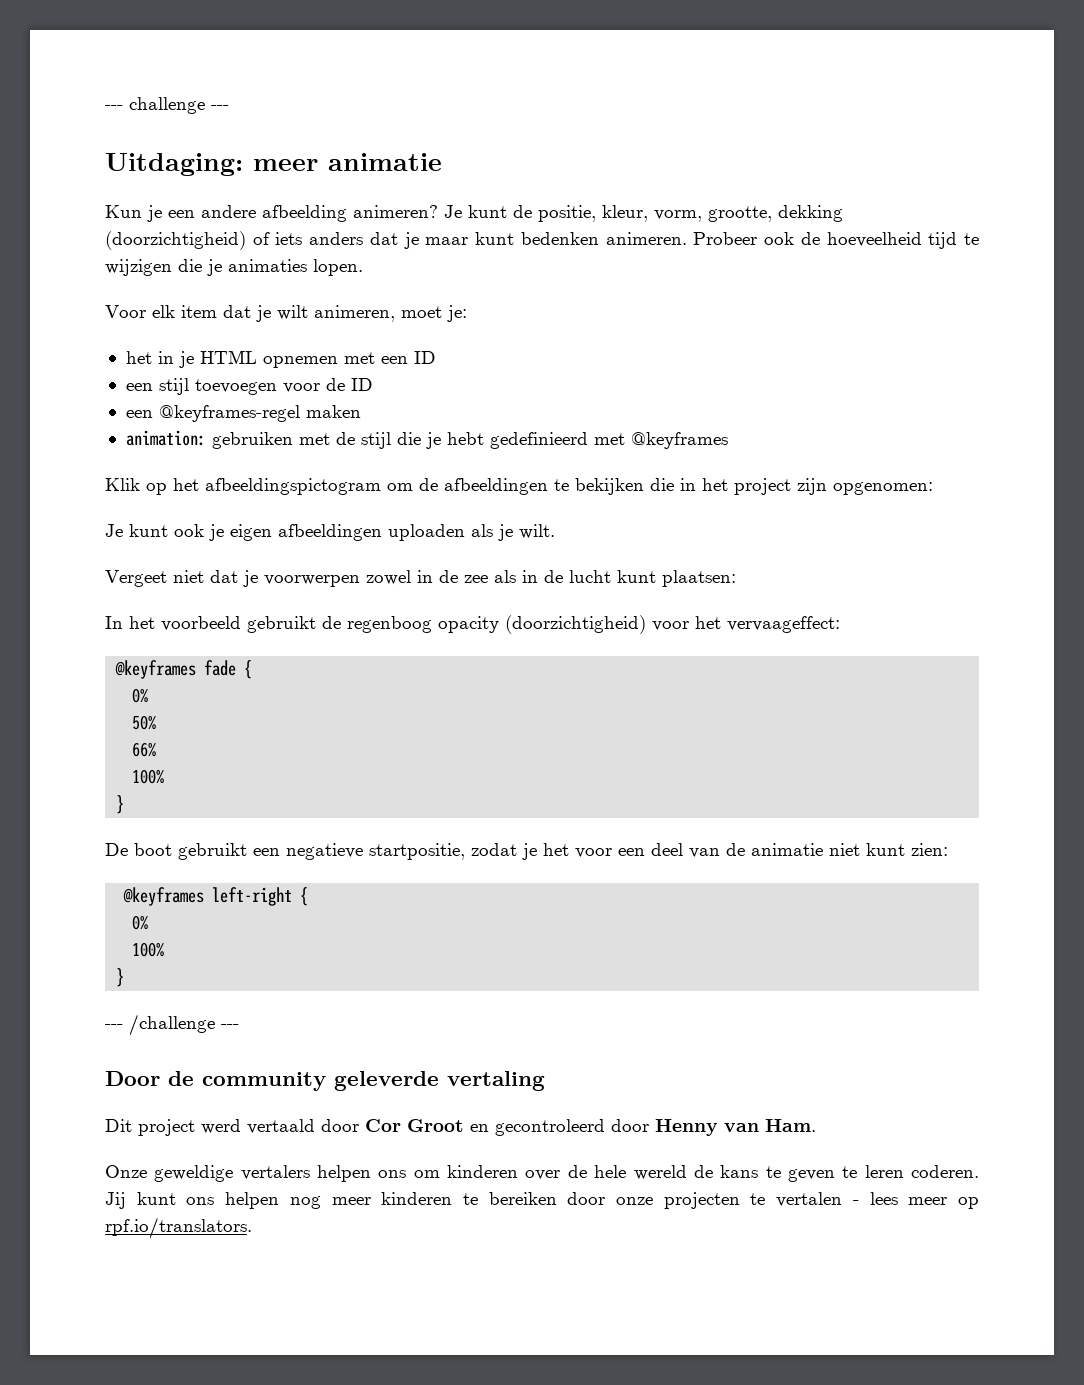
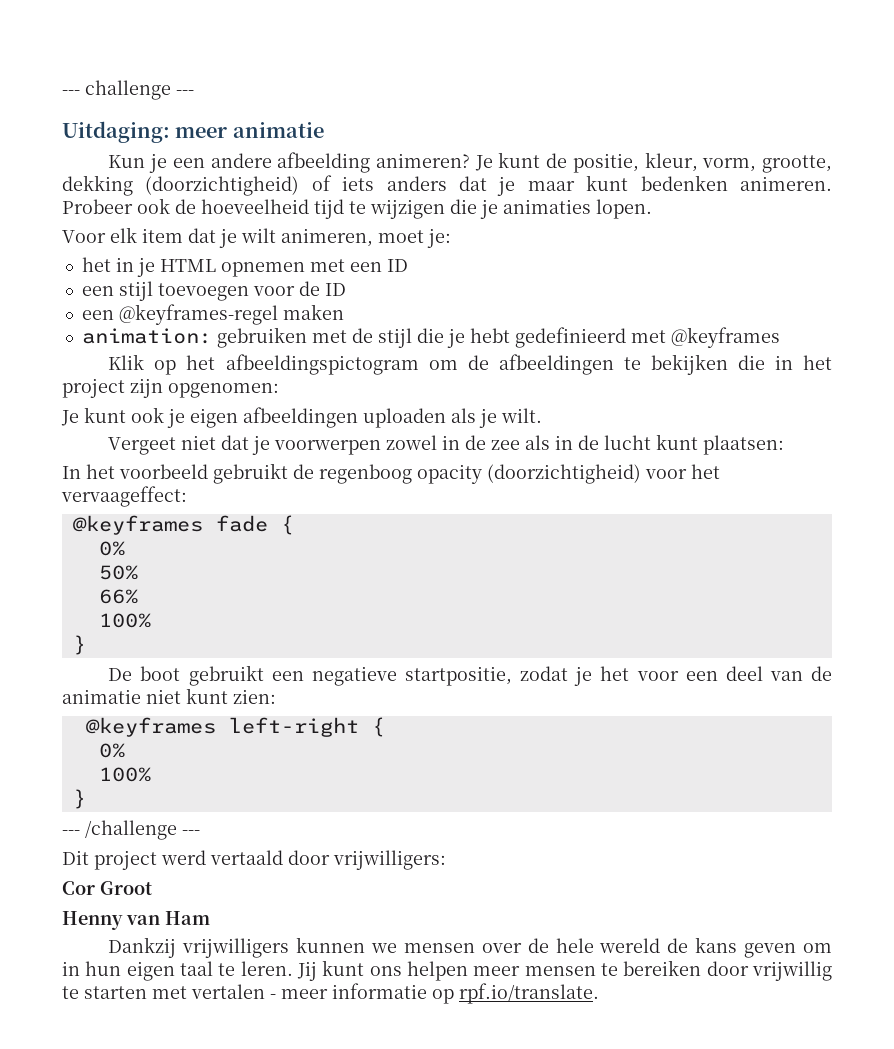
[105,1071,545,1091] // Door de community geleverde vertaling -> (200, 832) none
(359, 1125) none -> [333,850,446,870] vrijwilligers: //
[470,1119,816,1136] [105,1165,519,1182] en gecontroleerd door Henny van Ham. // Onze geweldige vertalers helpen ons om kinderen -> [62,911,210,930] [108,937,475,958] // Henny van Ham // Dankzij vrijwilligers kunnen we mensen
[765,1165,980,1182] [105,1192,980,1209] [105,1217,252,1239] te geven te leren coderen. Jij kunt ons helpen nog meer kinderen te bereiken door onze projecten te vertalen - lees meer op rpf.io/translators. -> [744,943,832,958] [62,960,833,981] [62,983,599,1004] geven om in hun eigen taal te leren. Jij kunt ons helpen meer mensen te bereiken door vrijwillig te starten met vertalen - meer informatie op rpf.io/translate.

